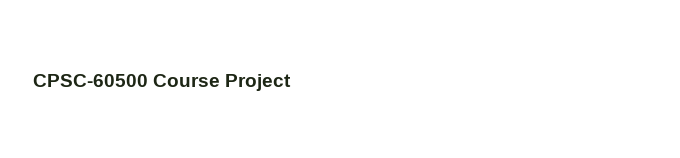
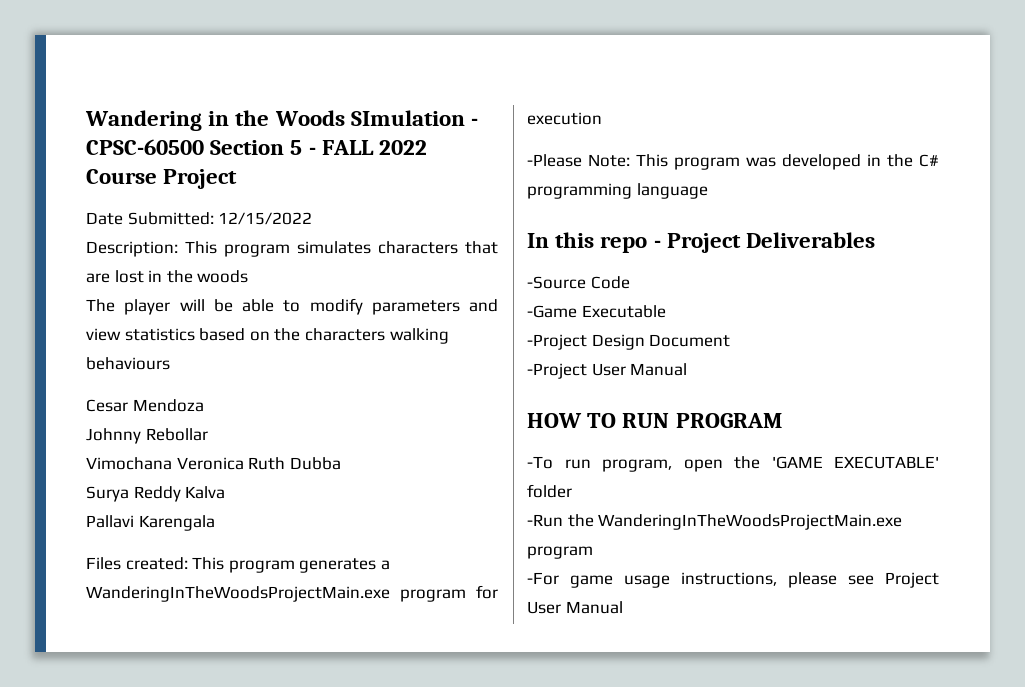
[33,74,292,91] CPSC-60500 Course Project -> [85,110,479,131] [86,139,428,155] [86,169,238,189] [86,212,313,225] [86,241,498,257] [86,270,249,283] [86,298,498,315] [86,328,449,344] [86,357,170,370] [86,399,204,412] [86,428,208,444] [86,457,341,470] [86,486,226,502] [86,515,215,531] [86,557,390,573] [86,585,498,602] [527,112,602,125] [527,154,939,170] [527,183,708,199] [527,232,876,253] [527,276,630,289] [527,305,666,318] [527,334,731,350] [527,363,688,379] [527,413,782,428] [527,456,939,472] [527,484,572,498] [527,514,903,530] [527,546,593,559] [527,572,939,588] [527,601,623,614] Wandering in the Woods SImulation - CPSC-60500 Section 5 - FALL 2022 Course Project // Date Submitted: 12/15/2022 // Description: This program simulates characters that are lost in the woods // The player will be able to modify parameters and view statistics based on the characters walking behaviours // Cesar Mendoza // Johnny Rebollar // Vimochana Veronica Ruth Dubba // Surya Reddy Kalva // Pallavi Karengala // Files created: This program generates a WanderingInTheWoodsProjectMain.exe program for execution // -Please Note: This program was developed in the C# programming language // In this repo - Project Deliverables // -Source Code // -Game Executable // -Project Design Document // -Project User Manual // HOW TO RUN PROGRAM // -To run program, open the 'GAME EXECUTABLE' folder // -Run the WanderingInTheWoodsProjectMain.exe program // -For game usage instructions, please see Project User Manual

